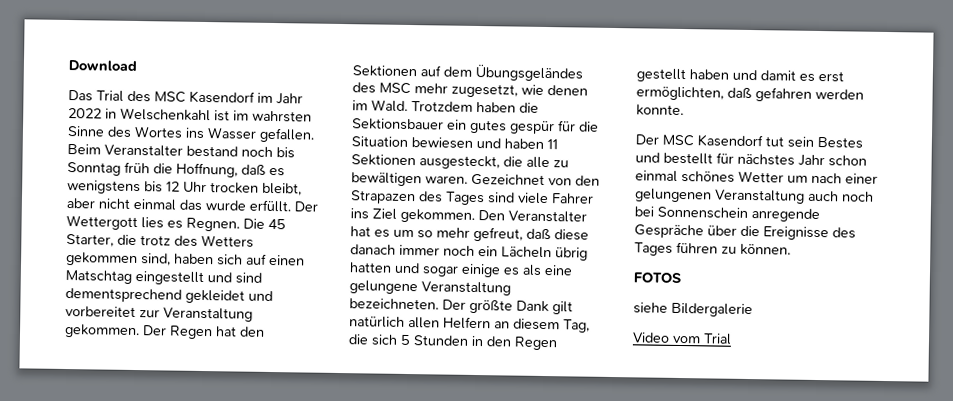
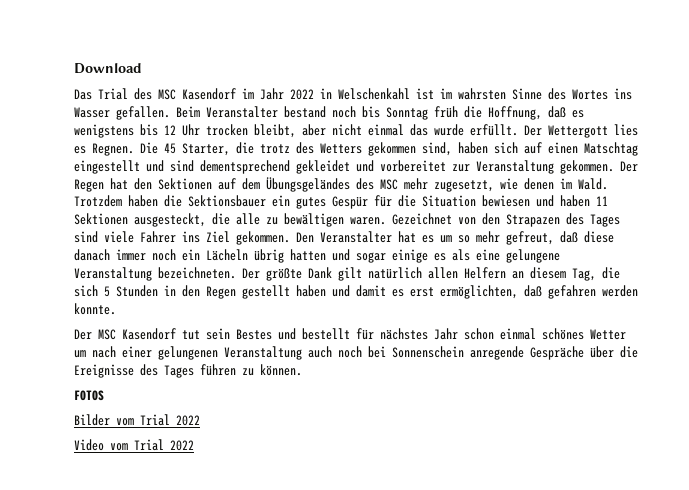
[509,120,555,135] gespür -> [332,196,368,209] Gespür
[633,302,753,318] siehe Bildergalerie -> [74,414,200,426] Bilder vom Trial 2022
(732, 339) none -> [170,440,194,451] 2022

